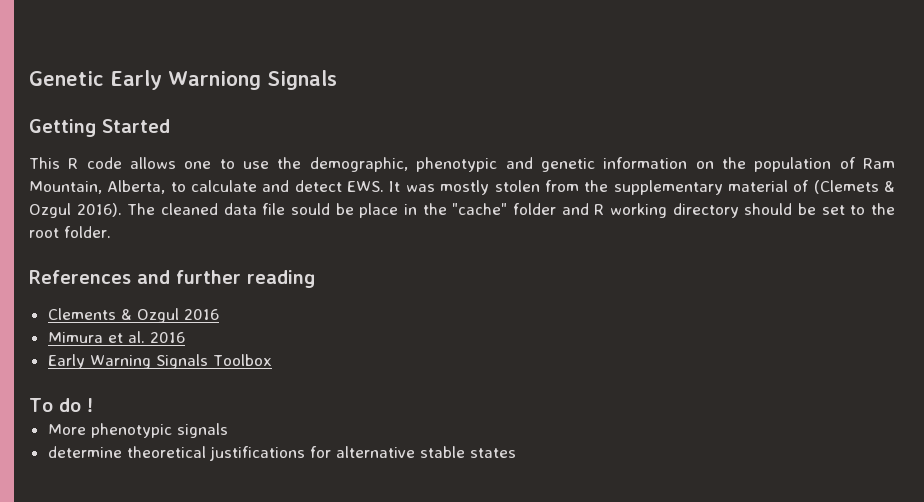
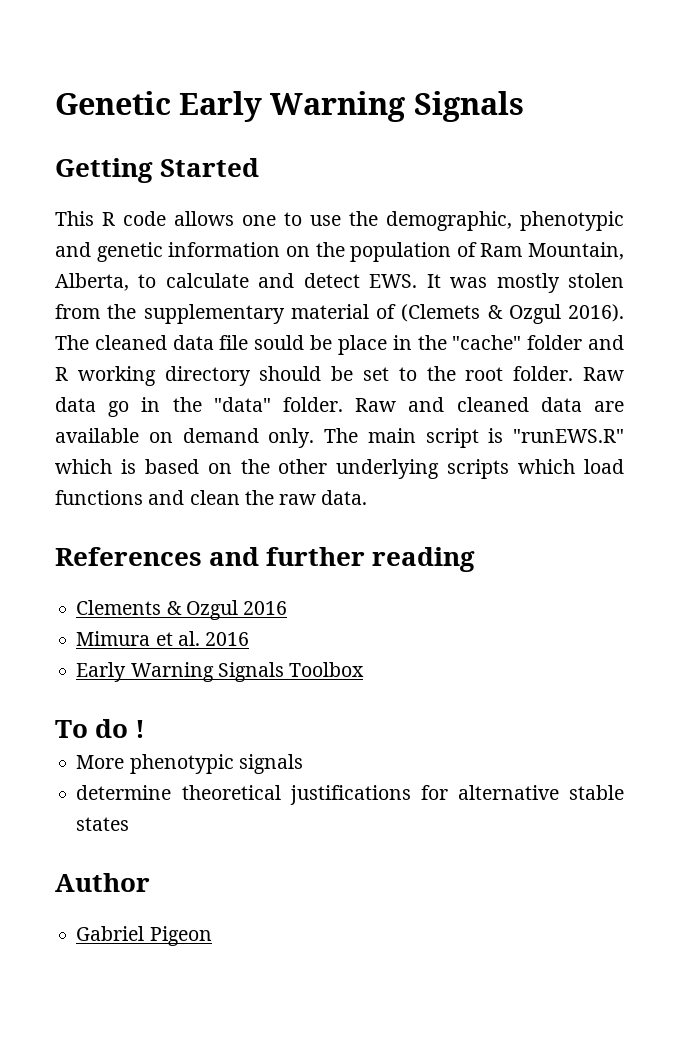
[168,71,261,90] Warniong -> [270,91,406,122] Warning
(111, 232) none -> [583,367,624,381] [55,397,624,417] [55,428,624,448] [55,459,625,479] [55,490,368,505] Raw data go in the "data" folder. Raw and cleaned data are available on demand only. The main script is "runEWS.R" which is based on the other underlying scripts which load functions and clean the raw data.
(516, 453) none -> [55,873,150,892] [76,926,212,946] // Author // Gabriel Pigeon

